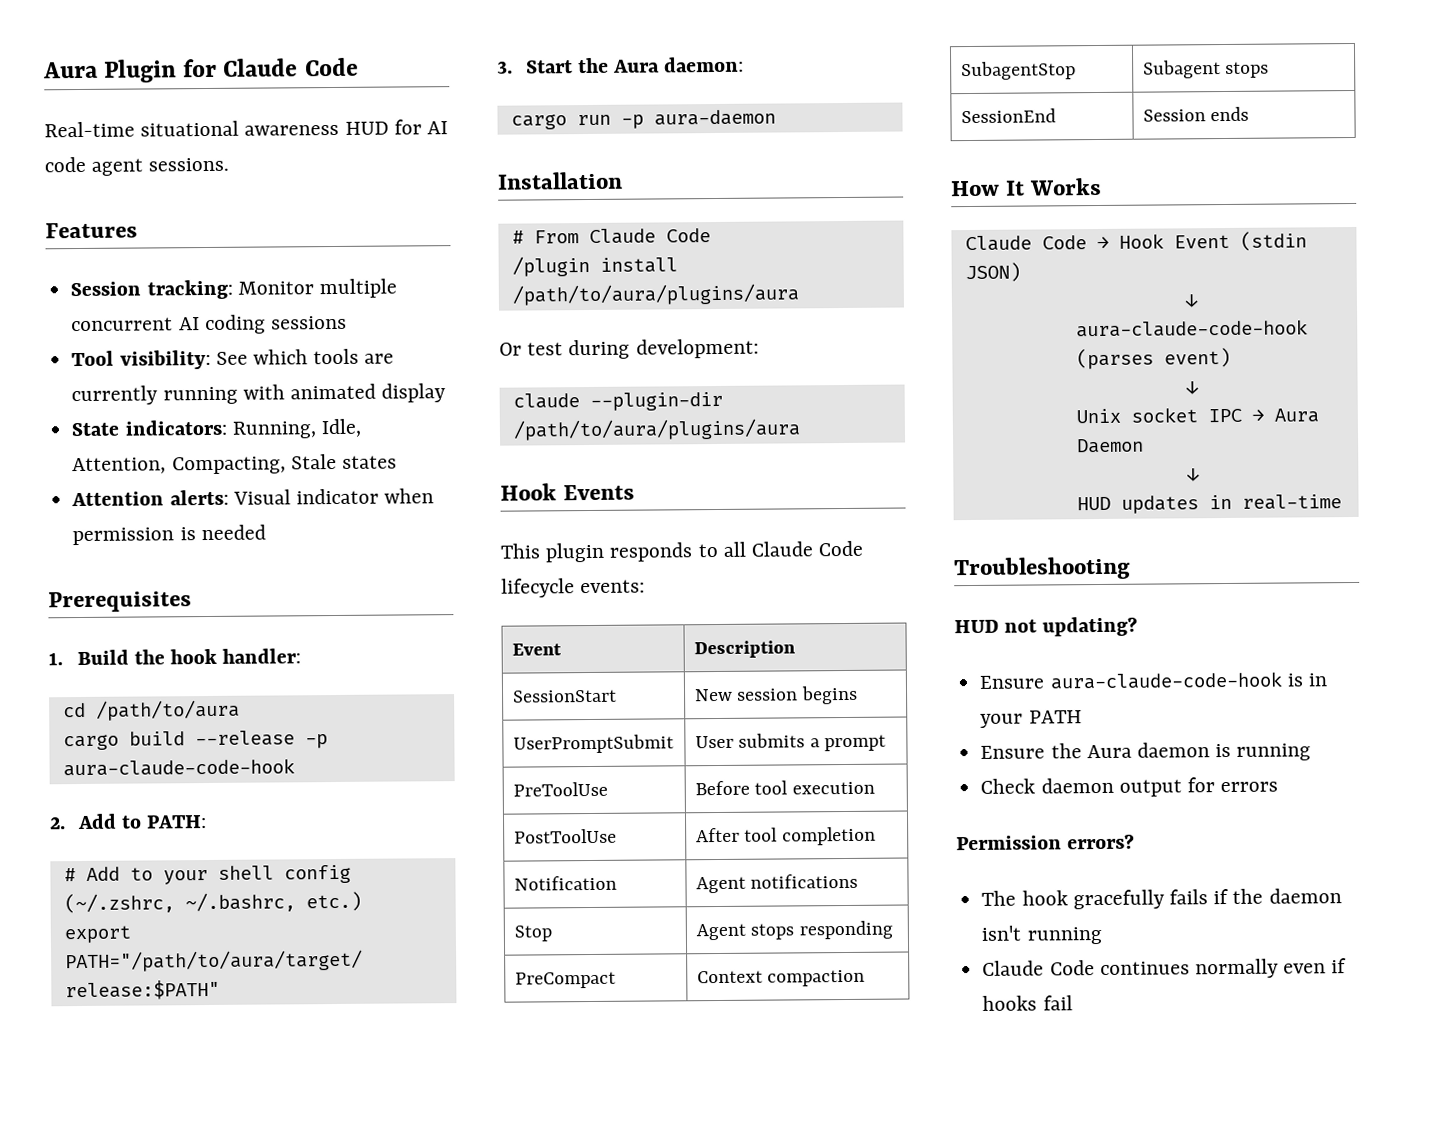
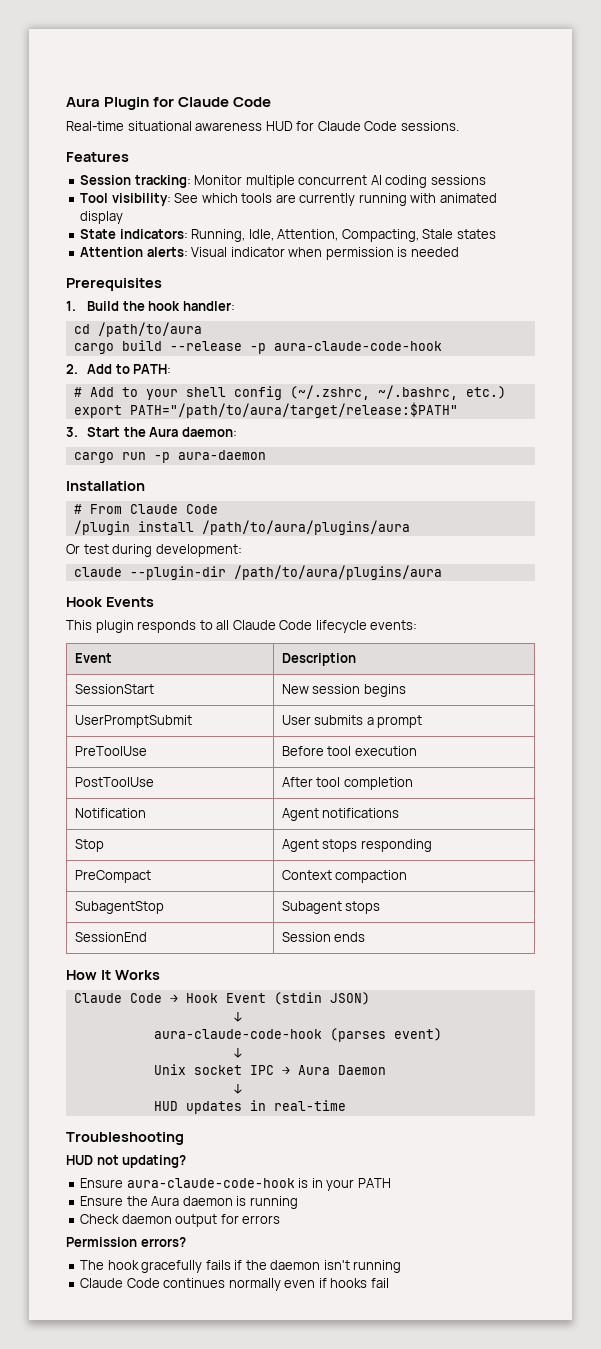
[427,121,449,135] [44,156,144,176] AI code agent -> [317,121,398,131] Claude Code

